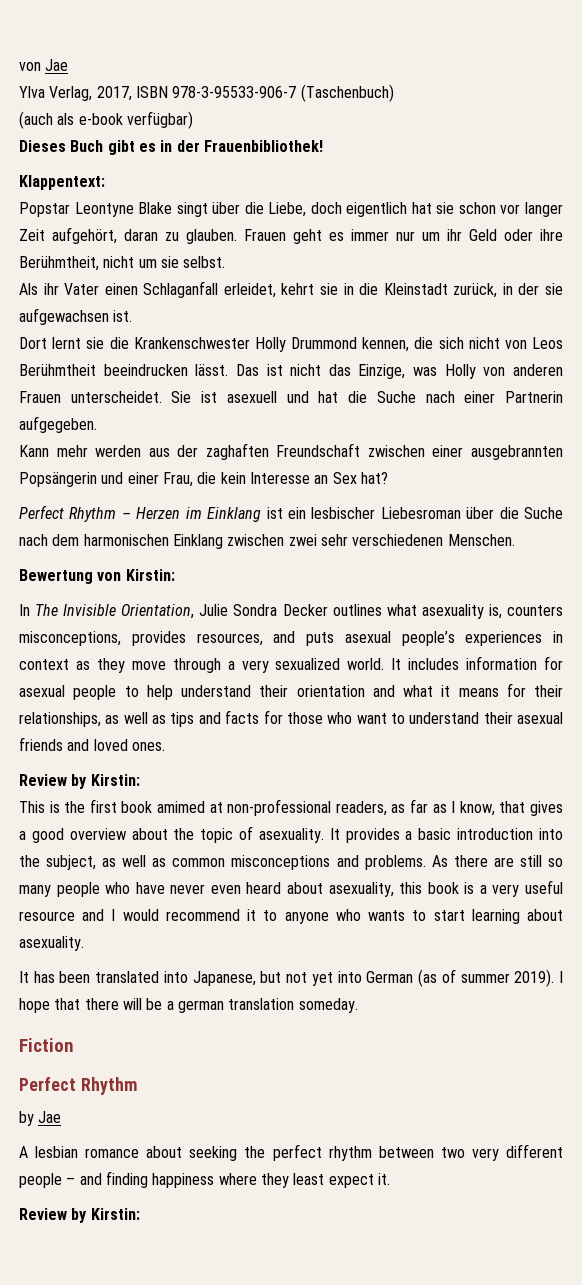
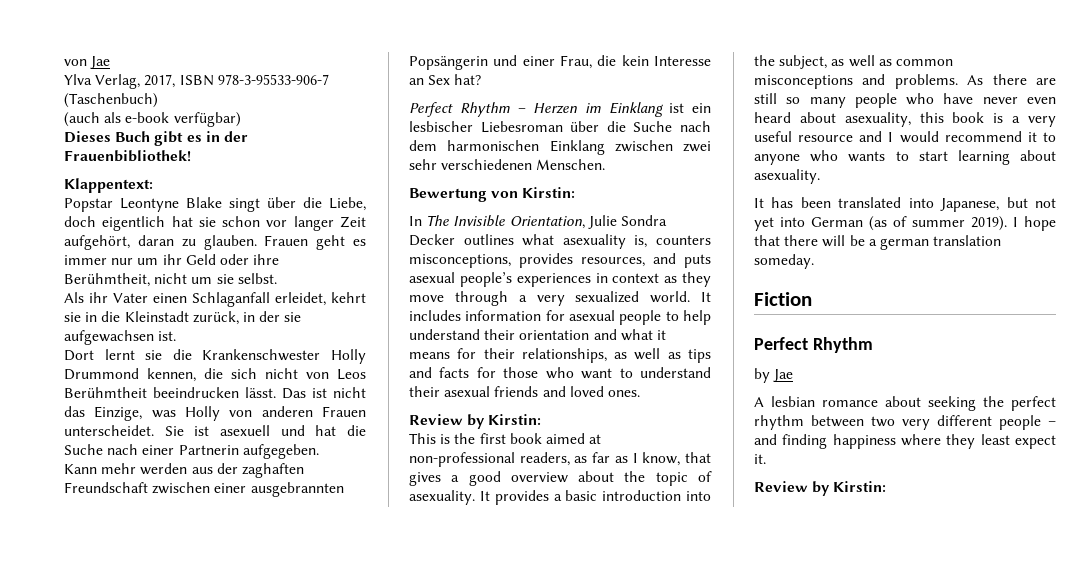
[157,801,206,813] amimed -> [545,433,585,444] aimed

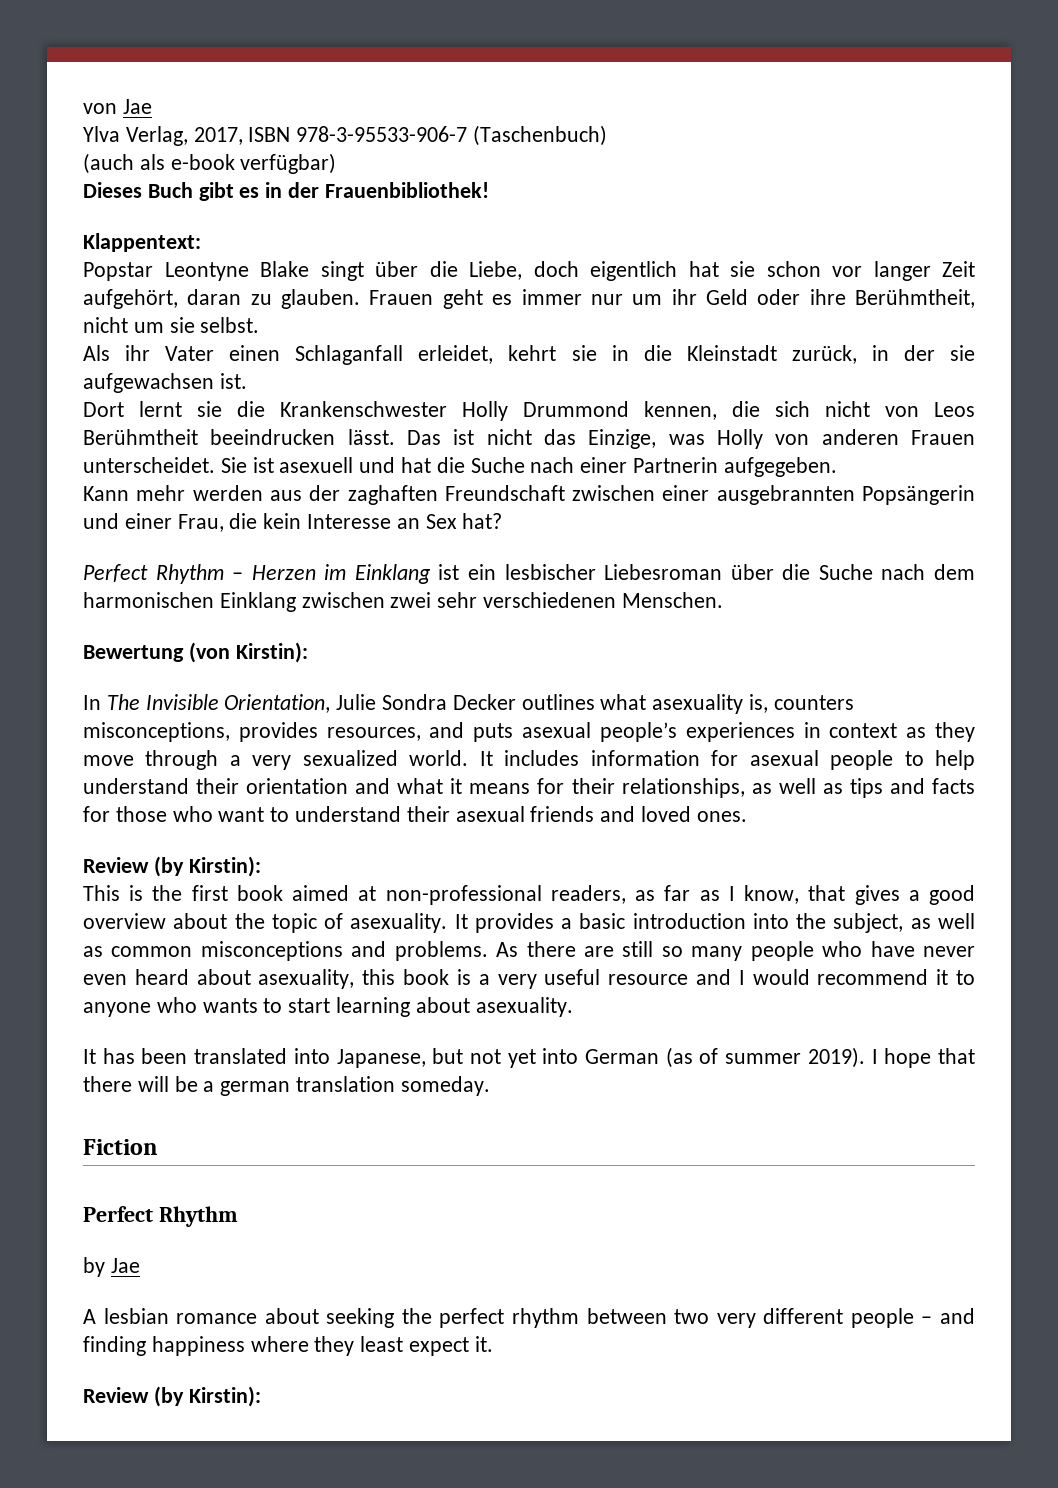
[491,187,576,198] von Kirstin: -> [188,642,308,663] (von Kirstin):
[467,414,542,429] by Kirstin: -> [153,856,261,877] (by Kirstin):
[812,481,887,496] by Kirstin: -> [153,1386,261,1407] (by Kirstin):

